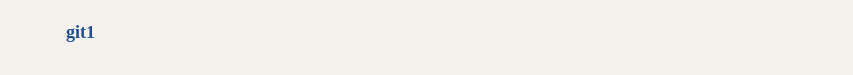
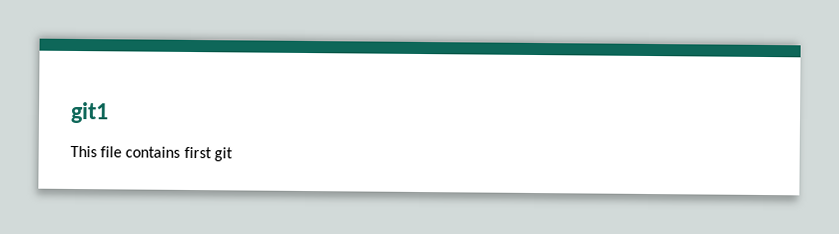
(95, 33) none -> [70,145,233,162] // This file contains first git

